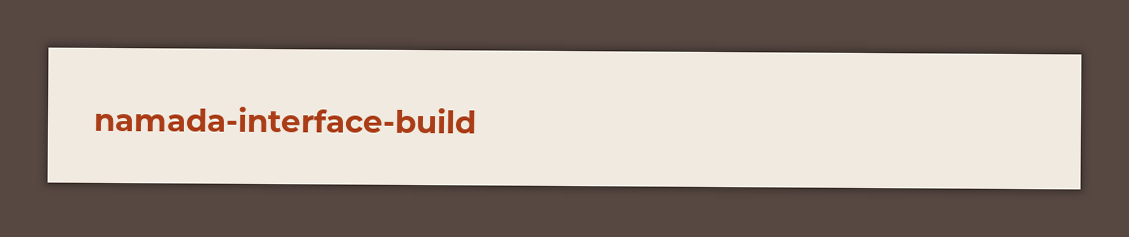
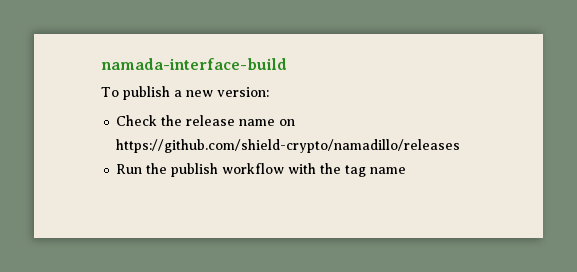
(477, 119) none -> [101,86,269,100] [116,115,296,126] [116,139,461,153] [116,163,407,177] // To publish a new version: // Check the release name on https://github.com/shield-crypto/namadillo/releases // Run the publish workflow with the tag name

